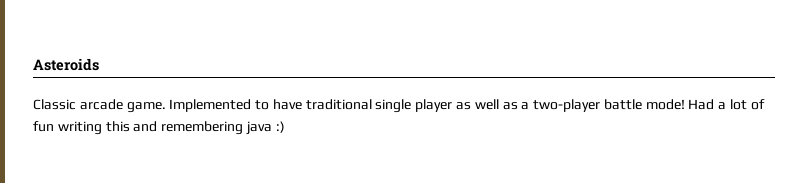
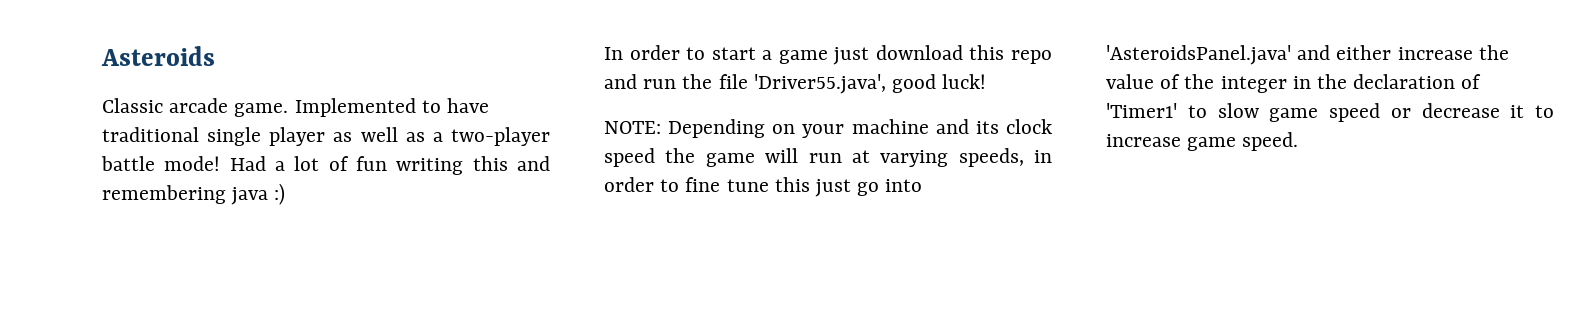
(285, 127) none -> [604,45,1052,65] [604,74,987,94] [604,119,1052,138] [604,148,1052,167] [604,177,923,197] [1106,45,1509,65] [1106,74,1482,93] [1106,103,1554,122] [1106,132,1299,151] // In order to start a game just download this repo and run the file 'Driver55.java', good luck! // NOTE: Depending on your machine and its clock speed the game will run at varying speeds, in order to fine tune this just go into 'AsteroidsPanel.java' and either increase the value of the integer in the declaration of 'Timer1' to slow game speed or decrease it to increase game speed.

